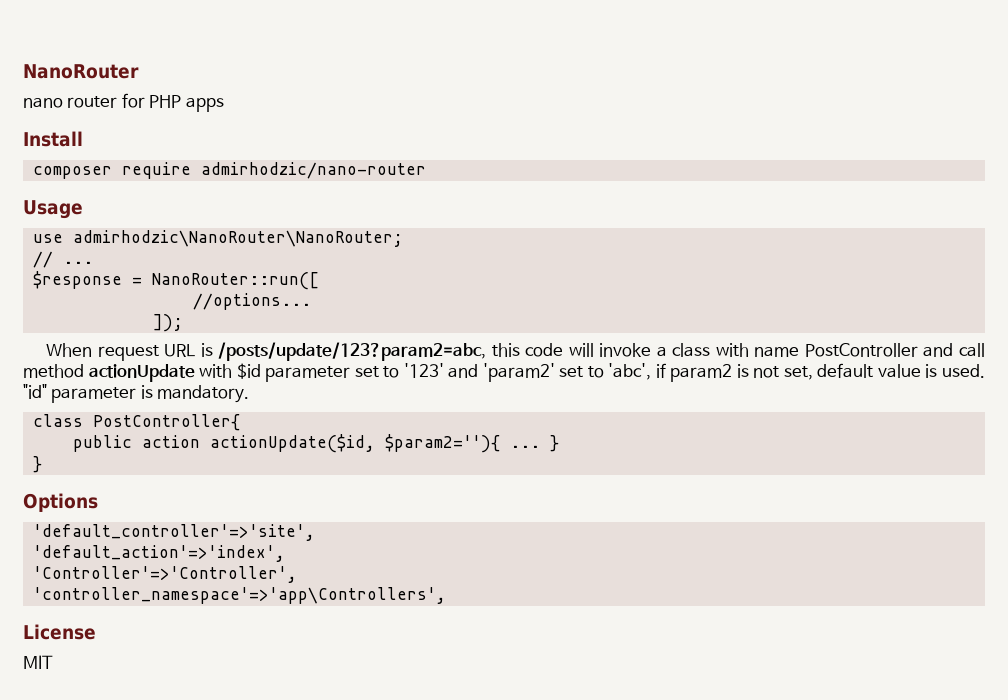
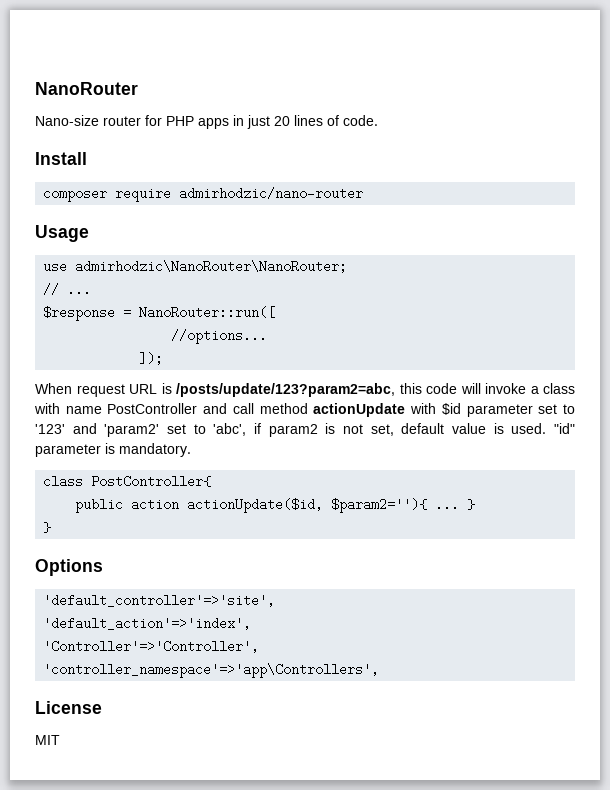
[23,97,63,108] nano -> [35,115,99,126] Nano-size
(224, 104) none -> [233,115,378,129] in just 20 lines of code.

